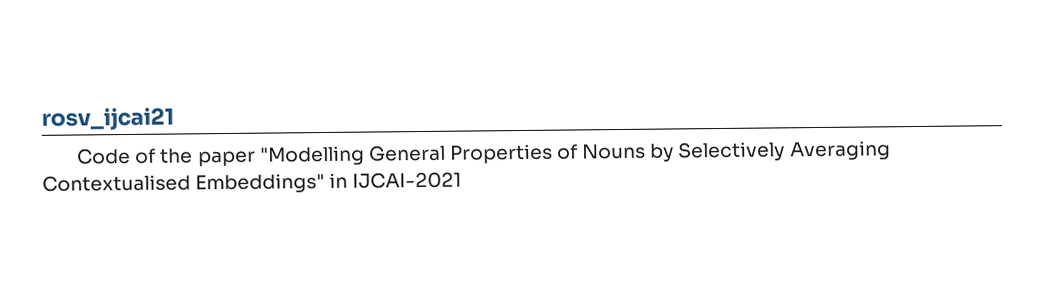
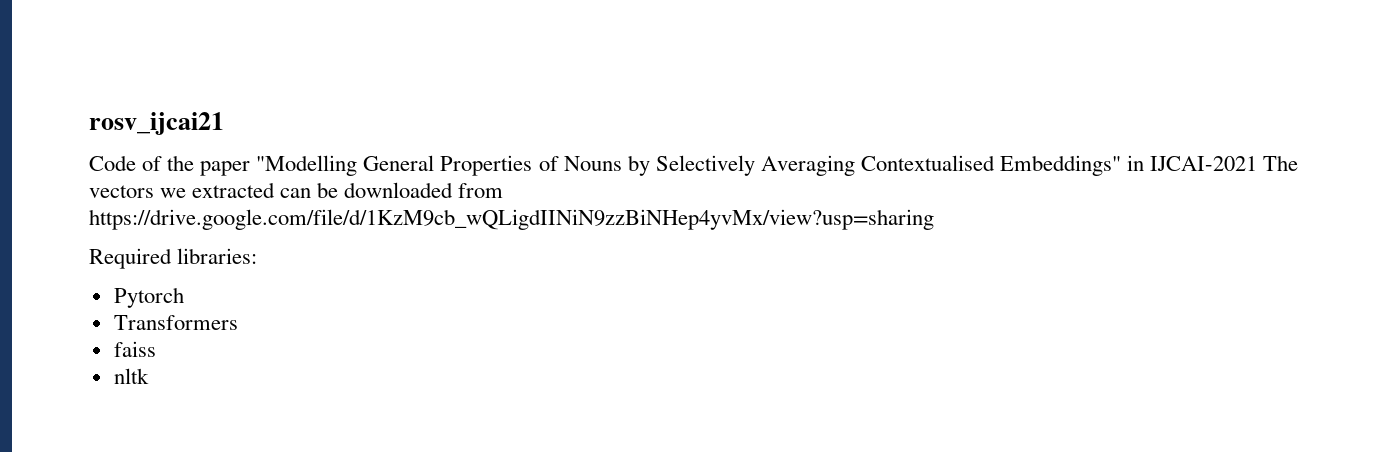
(463, 180) none -> [1263,155,1299,171] [89,182,504,198] [89,209,934,230] [89,248,258,269] [113,287,184,308] [113,315,238,330] [113,341,156,357] [113,368,149,384] The vectors we extracted can be downloaded from https://drive.google.com/file/d/1KzM9cb_wQLigdIINiN9zzBiNHep4yvMx/view?usp=sharing // Required libraries: // Pytorch // Transformers // faiss // nltk

